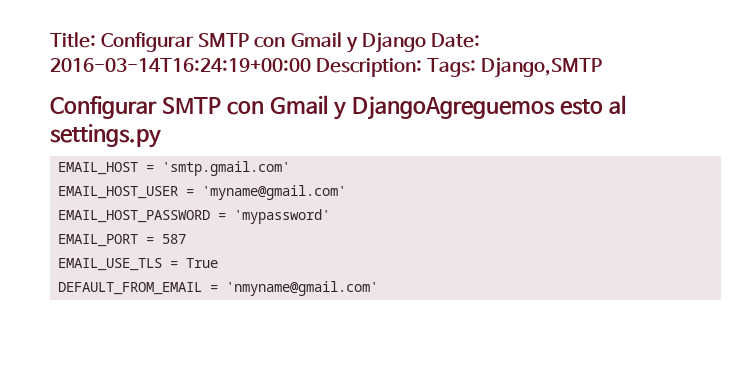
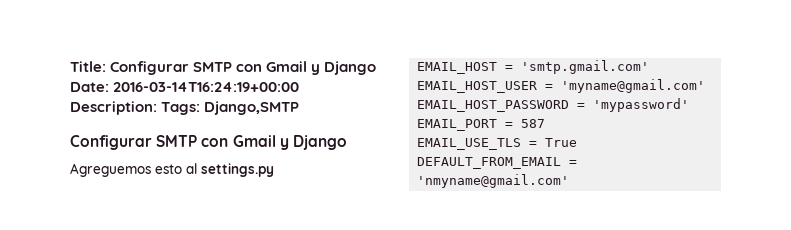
[351,96,555,120] DjangoAgreguemos -> [292,135,347,150] [70,163,151,177] Django // Agreguemos

